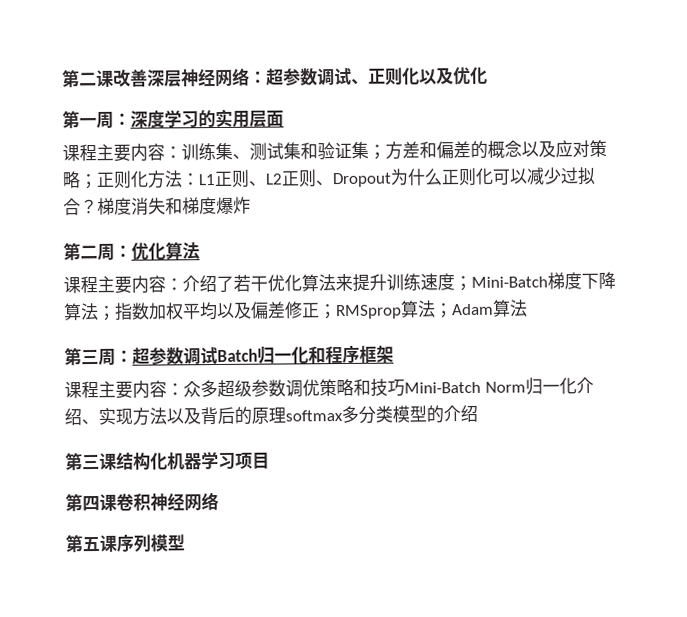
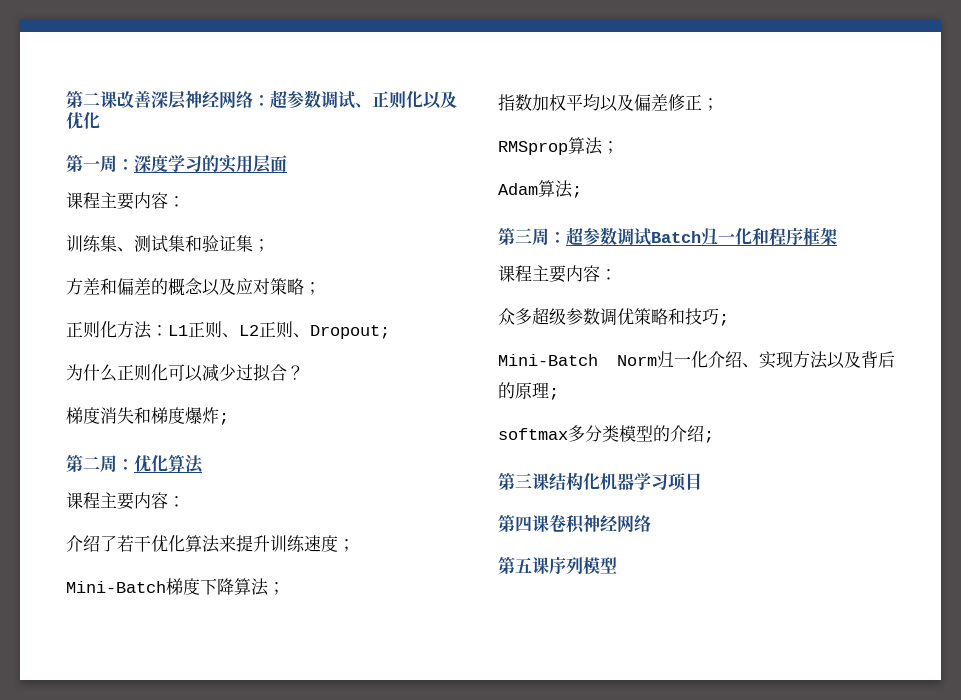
(182, 152) none -> (185, 201) //
(386, 152) none -> (270, 245) //
(98, 181) none -> (321, 288) //
[332,172,392,188] Dropout -> [310,325,390,339] Dropout; //
(98, 206) none -> (304, 372) //
(251, 205) none -> [219,413,229,425] ;
(183, 284) none -> (185, 501) //
(472, 283) none -> (355, 545) //
(116, 313) none -> (285, 588) //
(337, 312) none -> (719, 104) //
(453, 311) none -> (619, 147) //
(528, 308) none -> [572,186,582,198] ;
(184, 389) none -> (617, 274) //
(405, 388) none -> [719,314,729,326] ; //
(286, 415) none -> [549,388,559,400] ; //
(478, 413) none -> [704,431,714,443] ;

